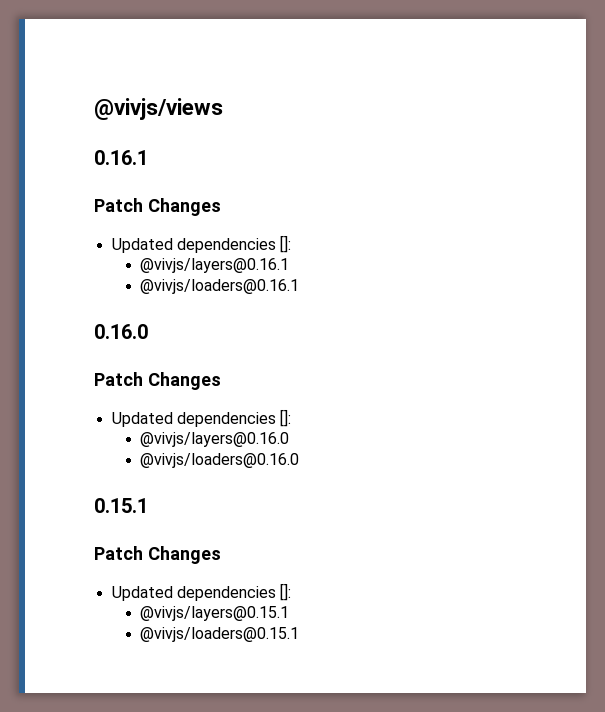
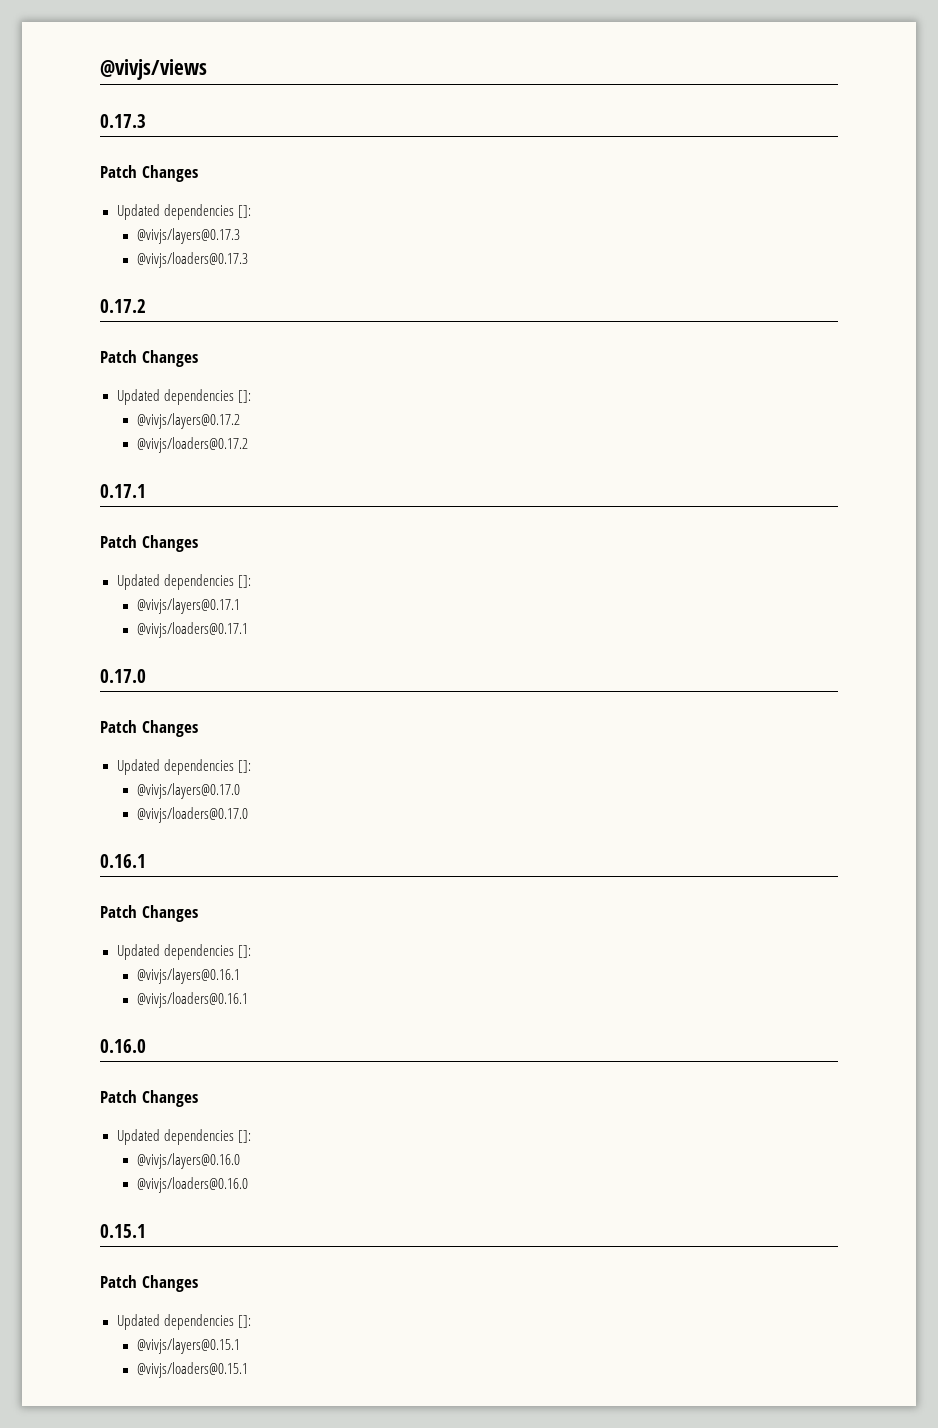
(223, 109) none -> [100,114,146,128] [100,165,198,182] [116,204,251,220] [136,228,240,244] [136,252,248,268] [100,299,146,313] [100,350,198,367] [116,389,251,405] [136,413,240,429] [136,437,248,453] [100,484,146,498] [100,535,198,552] [116,574,251,590] [136,598,240,614] [136,622,248,638] [100,669,146,683] [100,720,198,737] [116,759,251,775] [136,783,240,799] [136,807,248,823] // 0.17.3 // Patch Changes // Updated dependencies []: // @vivjs/layers@0.17.3 // @vivjs/loaders@0.17.3 // 0.17.2 // Patch Changes // Updated dependencies []: // @vivjs/layers@0.17.2 // @vivjs/loaders@0.17.2 // 0.17.1 // Patch Changes // Updated dependencies []: // @vivjs/layers@0.17.1 // @vivjs/loaders@0.17.1 // 0.17.0 // Patch Changes // Updated dependencies []: // @vivjs/layers@0.17.0 // @vivjs/loaders@0.17.0

